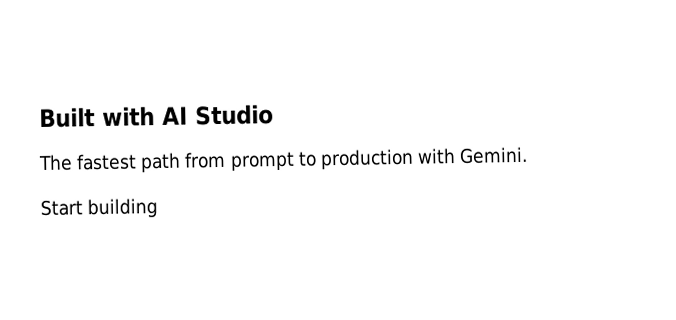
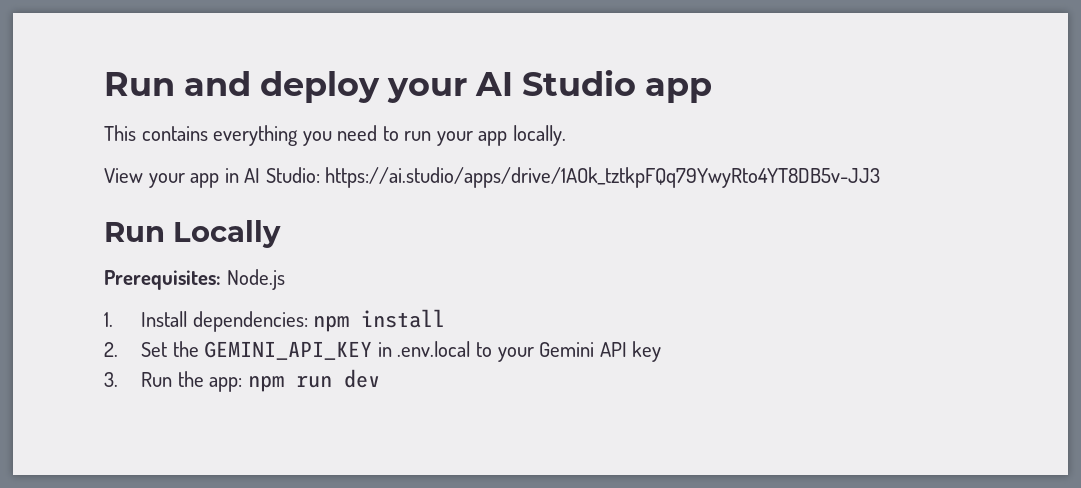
[39,104,274,128] [38,146,529,173] [40,198,159,219] Built with AI Studio // The fastest path from prompt to production with Gemini. // Start building -> [104,70,713,103] [104,125,566,146] [104,167,881,188] [104,220,281,248] [104,269,285,290] [104,309,446,332] [104,341,662,362] [104,369,380,392] Run and deploy your AI Studio app // This contains everything you need to run your app locally. // View your app in AI Studio: https://ai.studio/apps/drive/1AOk_tztkpFQq79YwyRto4YT8DB5v-JJ3 // Run Locally // Prerequisites: Node.js // 1. Install dependencies: npm install // 2. Set the GEMINI_API_KEY in .env.local to your Gemini API key // 3. Run the app: npm run dev

